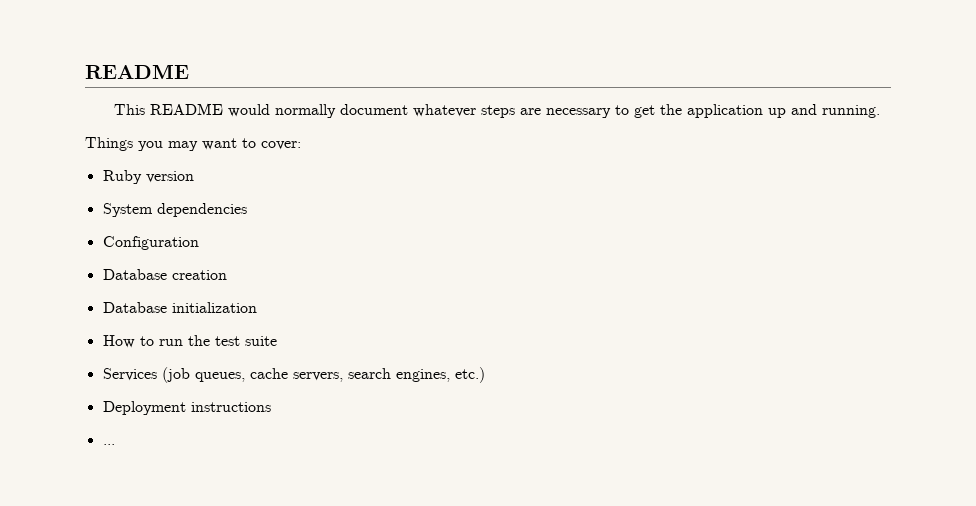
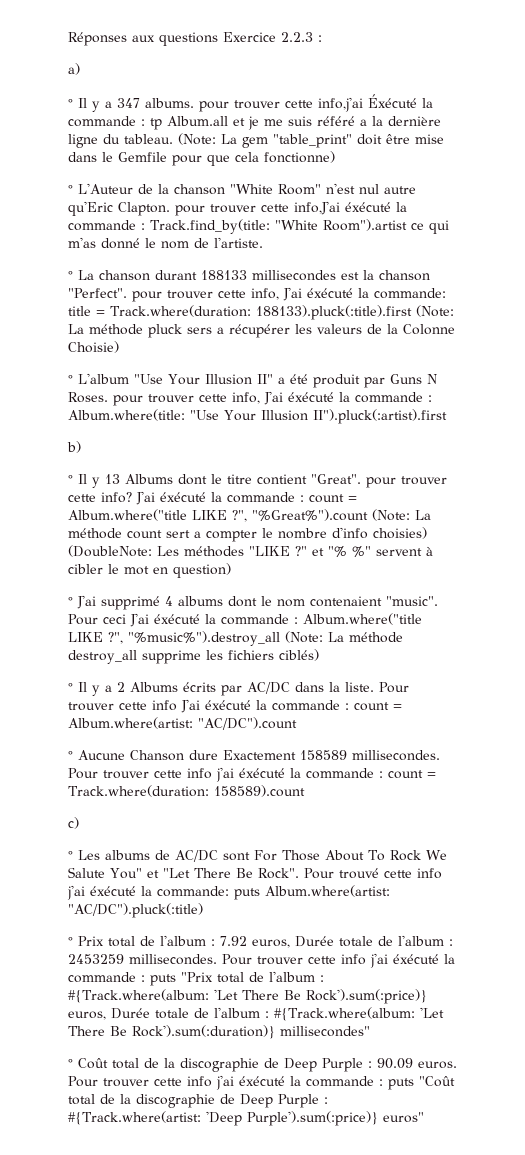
[85,64,189,79] [114,103,881,118] [85,137,301,151] [102,170,194,184] [102,203,247,217] [102,236,199,250] [102,269,227,280] [102,302,257,313] [102,335,277,348] [102,367,485,383] [102,401,271,415] [102,444,115,445] README // This README would normally document whatever steps are necessary to get the application up and running. // Things you may want to cover: // Ruby version // System dependencies // Configuration // Database creation // Database initialization // How to run the test suite // Services (job queues, cache servers, search engines, etc.) // Deployment instructions // ... -> [68,32,322,46] [68,63,80,75] [68,94,433,112] [68,116,441,130] [68,133,444,148] [68,151,335,166] [68,183,416,195] [68,201,407,216] [68,219,449,234] [68,237,263,249] [68,270,430,281] [68,287,446,302] [68,305,454,320] [68,324,455,338] [68,341,119,353] [68,373,437,388] [68,391,432,406] [68,409,447,424] [67,441,81,453] [68,474,447,488] [68,491,357,505] [68,509,431,522] [68,527,427,542] [68,545,433,557] [68,563,231,578] [68,595,438,610] [68,613,422,627] [68,631,403,646] [68,649,319,664] [68,682,409,696] [68,699,402,713] [68,717,297,730] [68,750,440,761] [68,767,436,782] [68,785,305,797] [68,817,79,829] [68,850,447,862] [68,867,442,879] [67,885,390,900] [68,903,203,918] [68,935,453,948] [68,953,455,968] [68,971,324,986] [68,989,427,1004] [68,1007,444,1021] [68,1025,370,1039] [68,1058,457,1072] [68,1075,455,1090] [68,1094,328,1108] [68,1111,424,1126] Réponses aux questions Exercice 2.2.3 : // a) // ° Il y a 347 albums. pour trouver cette info,j'ai Éxécuté la commande : tp Album.all et je me suis référé a la dernière ligne du tableau. (Note: La gem "table_print" doit être mise dans le Gemfile pour que cela fonctionne) // ° L'Auteur de la chanson "White Room" n'est nul autre qu'Eric Clapton. pour trouver cette info,J'ai éxécuté la commande : Track.find_by(title: "White Room").artist ce qui m'as donné le nom de l'artiste. // ° La chanson durant 188133 millisecondes est la chanson "Perfect". pour trouver cette info, J'ai éxécuté la commande: title = Track.where(duration: 188133).pluck(:title).first (Note: La méthode pluck sers a récupérer les valeurs de la Colonne Choisie) // ° L'album "Use Your Illusion II" a été produit par Guns N Roses. pour trouver cette info, J'ai éxécuté la commande : Album.where(title: "Use Your Illusion II").pluck(:artist).first // b) // ° Il y 13 Albums dont le titre contient "Great". pour trouver cette info? J'ai éxécuté la commande : count = Album.where("title LIKE ?", "%Great%").count (Note: La méthode count sert a compter le nombre d'info choisies) (DoubleNote: Les méthodes "LIKE ?" et "% %" servent à cibler le mot en question) // ° J'ai supprimé 4 albums dont le nom contenaient "music". Pour ceci J'ai éxécuté la commande : Album.where("title LIKE ?", "%music%").destroy_all (Note: La méthode destroy_all supprime les fichiers ciblés) // ° Il y a 2 Albums écrits par AC/DC dans la liste. Pour trouver cette info J'ai éxécuté la commande : count = Album.where(artist: "AC/DC").count // ° Aucune Chanson dure Exactement 158589 millisecondes. Pour trouver cette info j'ai éxécuté la commande : count = Track.where(duration: 158589).count // c) // ° Les albums de AC/DC sont For Those About To Rock We Salute You" et "Let There Be Rock". Pour trouvé cette info j'ai éxécuté la commande: puts Album.where(artist: "AC/DC").pluck(:title) // ° Prix total de l'album : 7.92 euros, Durée totale de l'album : 2453259 millisecondes. Pour trouver cette info j'ai éxécuté la commande : puts "Prix total de l'album : #{Track.where(album: 'Let There Be Rock').sum(:price)} euros, Durée totale de l'album : #{Track.where(album: 'Let There Be Rock').sum(:duration)} millisecondes" // ° Coût total de la discographie de Deep Purple : 90.09 euros. Pour trouver cette info j'ai éxécuté la commande : puts "Coût total de la discographie de Deep Purple : #{Track.where(artist: 'Deep Purple').sum(:price)} euros"

